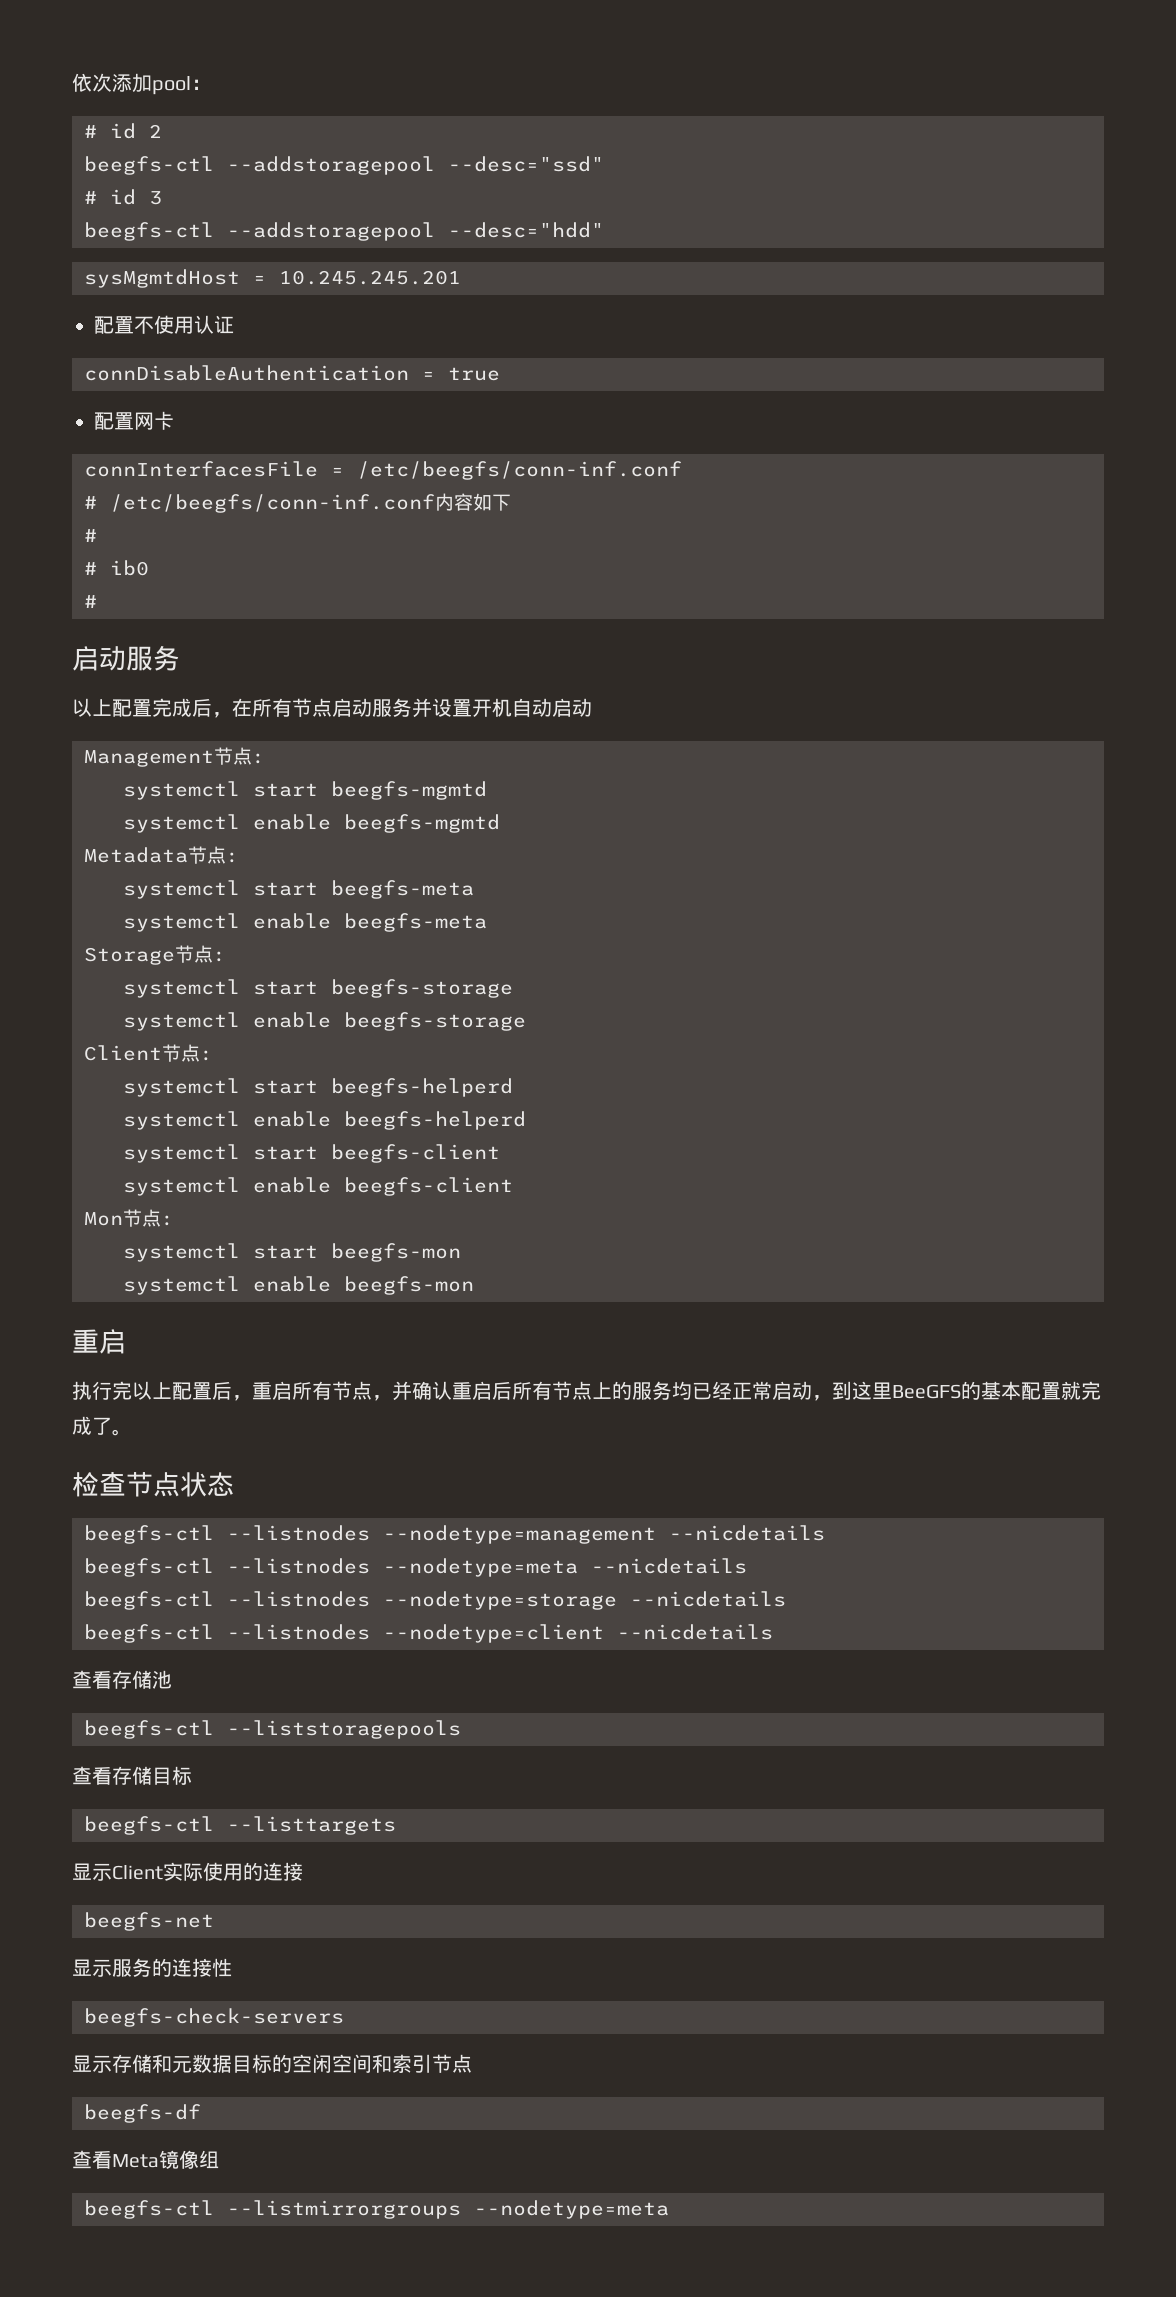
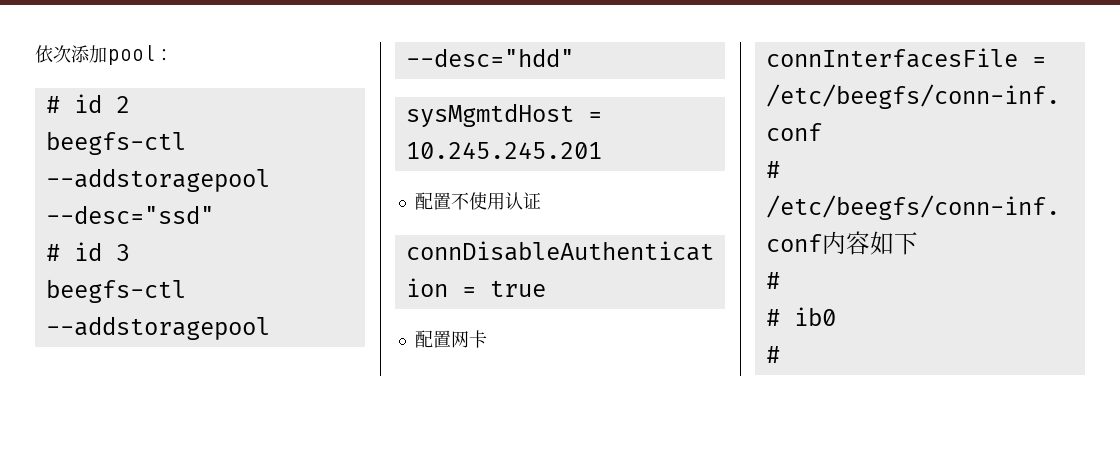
[72,645,180,671] [72,698,592,718] [84,747,265,767] [123,781,487,800] [123,814,500,833] [84,846,239,864] [123,880,474,899] [123,913,487,932] [84,945,226,965] [123,979,513,998] [123,1012,526,1031] [84,1044,213,1062] [123,1078,513,1097] [123,1111,526,1130] [123,1144,500,1163] [123,1177,513,1196] [84,1209,174,1227] [123,1243,461,1262] [123,1276,474,1295] [72,1329,126,1354] [72,1381,1101,1401] [72,1416,132,1436] [72,1472,234,1497] [84,1525,825,1544] [84,1558,747,1577] [84,1591,786,1610] [84,1624,773,1643] [72,1670,172,1689] [84,1720,461,1739] [72,1766,192,1785] [84,1816,396,1835] [72,1862,303,1881] [84,1912,214,1931] [72,1958,232,1977] [84,2008,344,2027] [72,2054,472,2073] [84,2104,201,2123] [72,2150,219,2169] [84,2200,669,2219] // 启动服务 // 以上配置完成后，在所有节点启动服务并设置开机自动启动 // Management节点: // systemctl start beegfs-mgmtd // systemctl enable beegfs-mgmtd // Metadata节点: // systemctl start beegfs-meta // systemctl enable beegfs-meta // Storage节点: // systemctl start beegfs-storage // systemctl enable beegfs-storage // Client节点: // systemctl start beegfs-helperd // systemctl enable beegfs-helperd // systemctl start beegfs-client // systemctl enable beegfs-client // Mon节点: // systemctl start beegfs-mon // systemctl enable beegfs-mon // 重启 // 执行完以上配置后，重启所有节点，并确认重启后所有节点上的服务均已经正常启动，到这里BeeGFS的基本配置就完成了。 // 检查节点状态 // beegfs-ctl --listnodes --nodetype=management --nicdetails // beegfs-ctl --listnodes --nodetype=meta --nicdetails // beegfs-ctl --listnodes --nodetype=storage --nicdetails // beegfs-ctl --listnodes --nodetype=client --nicdetails // 查看存储池 // beegfs-ctl --liststoragepools // 查看存储目标 // beegfs-ctl --listtargets // 显示Client实际使用的连接 // beegfs-net // 显示服务的连接性 // beegfs-check-servers // 显示存储和元数据目标的空闲空间和索引节点 // beegfs-df // 查看Meta镜像组 // beegfs-ctl --listmirrorgroups --nodetype=meta -> (780, 354) none

